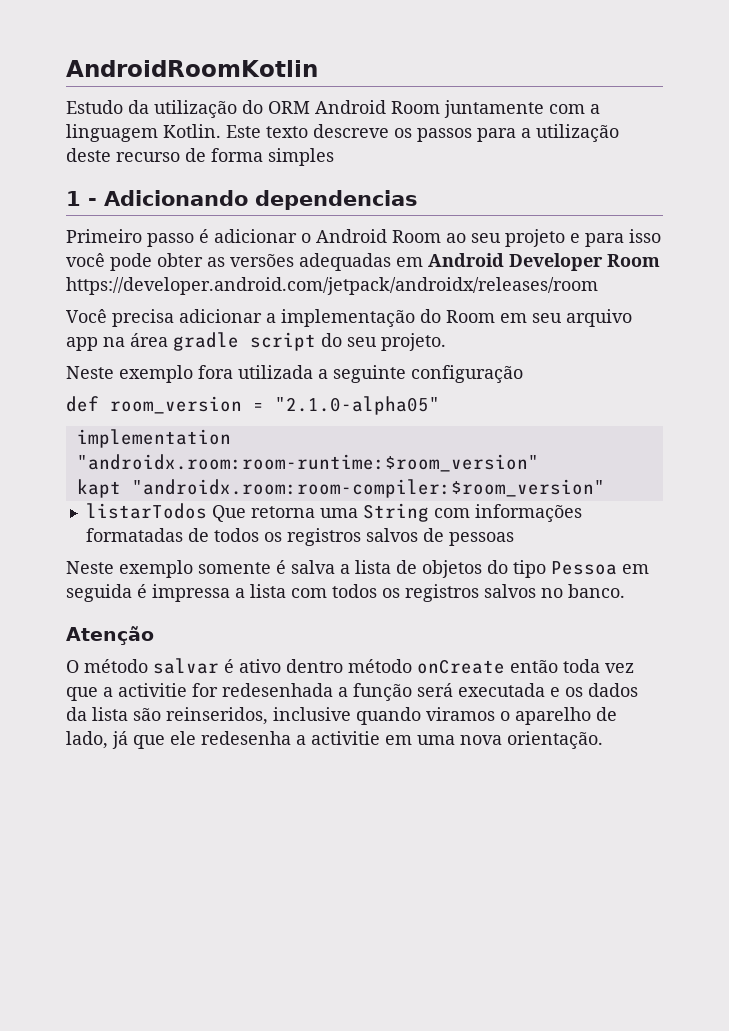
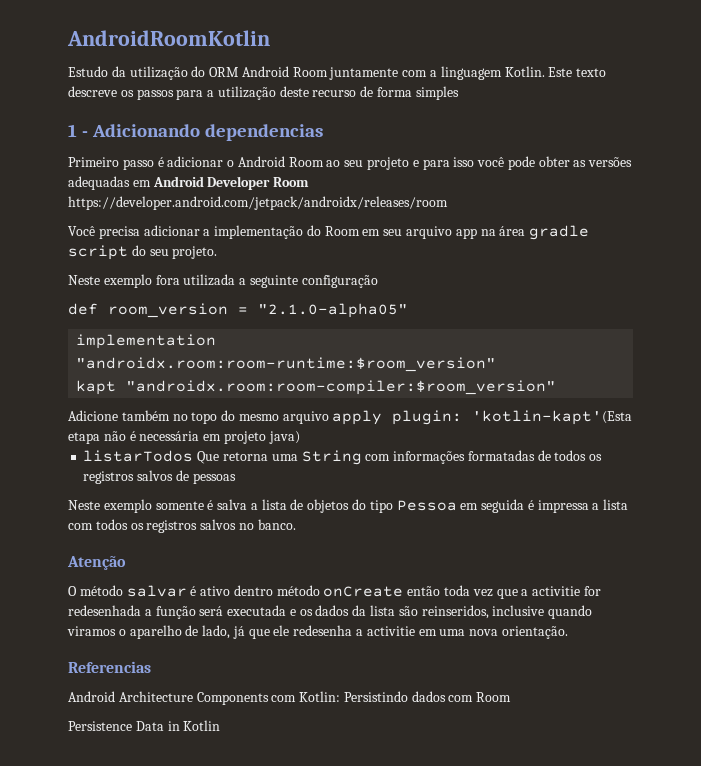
(605, 488) none -> [68,410,633,425] [68,431,300,444] // Adicione também no topo do mesmo arquivo apply plugin: 'kotlin-kapt'(Esta etapa não é necessária em projeto java)
(603, 740) none -> [68,661,151,673] [68,691,512,705] [68,720,221,731] // Referencias // Android Architecture Components com Kotlin: Persistindo dados com Room // Persistence Data in Kotlin

